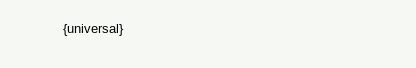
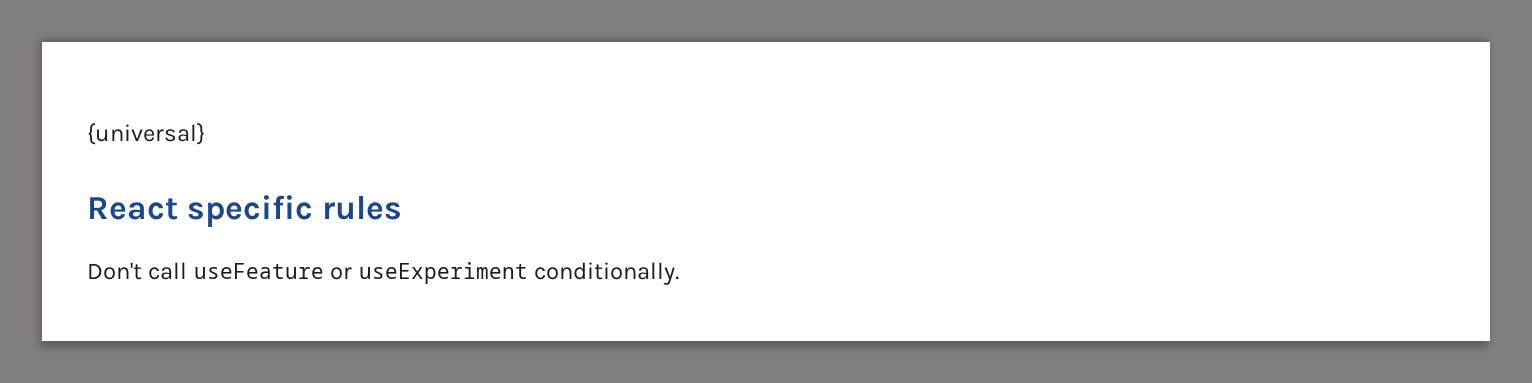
(124, 30) none -> [87,195,403,227] [87,262,680,285] // React specific rules // Don't call useFeature or useExperiment conditionally.

